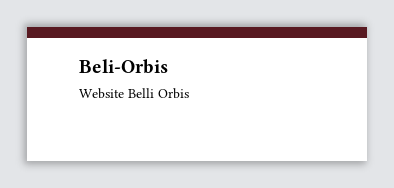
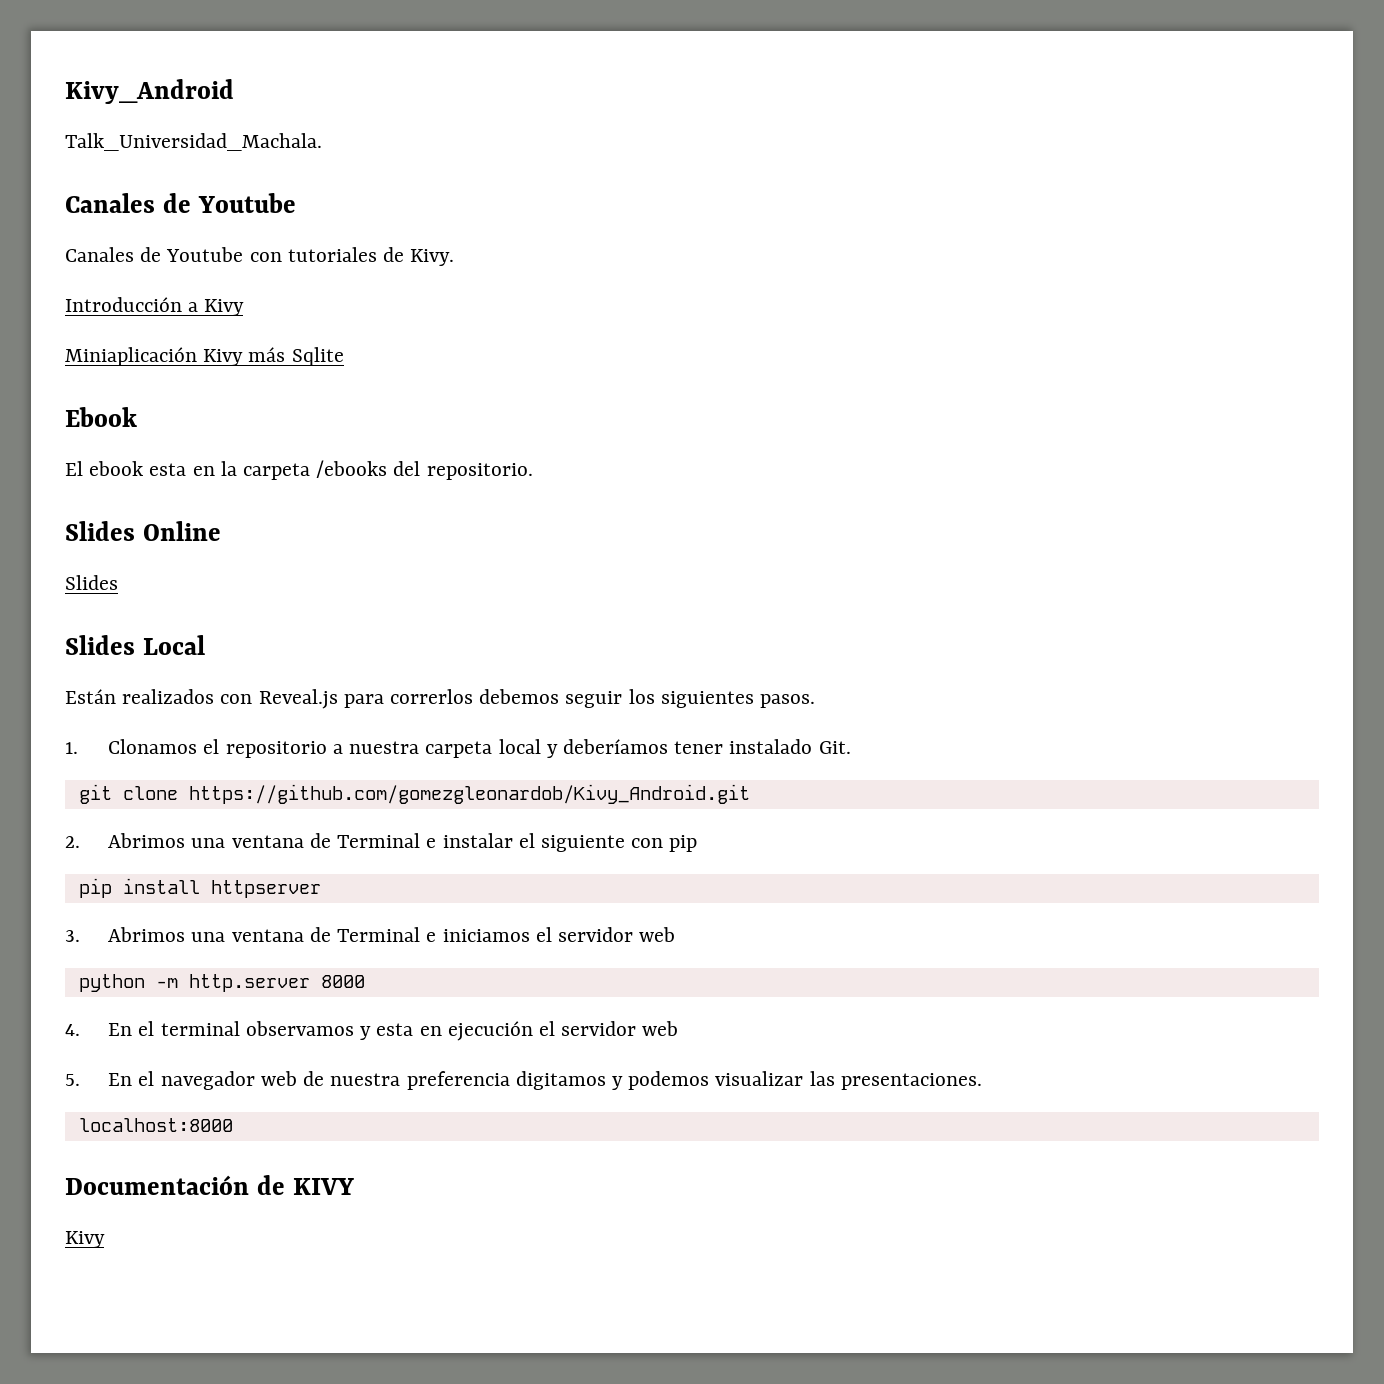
[79,59,168,74] [79,88,189,99] Beli-Orbis // Website Belli Orbis -> [65,79,234,104] [65,133,322,151] [65,193,296,213] [65,247,455,266] [65,297,245,316] [65,347,344,366] [65,407,137,427] [65,460,533,480] [65,521,221,541] [65,575,118,590] [65,635,205,655] [65,689,816,709] [65,739,851,758] [78,784,750,804] [65,833,698,852] [78,878,321,898] [65,927,676,942] [78,974,365,992] [65,1021,679,1041] [65,1071,982,1090] [78,1118,233,1132] [65,1175,354,1195] [65,1231,105,1248] Kivy_Android // Talk_Universidad_Machala. // Canales de Youtube // Canales de Youtube con tutoriales de Kivy. // Introducción a Kivy // Miniaplicación Kivy más Sqlite // Ebook // El ebook esta en la carpeta /ebooks del repositorio. // Slides Online // Slides // Slides Local // Están realizados con Reveal.js para correrlos debemos seguir los siguientes pasos. // 1. Clonamos el repositorio a nuestra carpeta local y deberíamos tener instalado Git. // git clone https://github.com/gomezgleonardob/Kivy_Android.git // 2. Abrimos una ventana de Terminal e instalar el siguiente con pip // pip install httpserver // 3. Abrimos una ventana de Terminal e iniciamos el servidor web // python -m http.server 8000 // 4. En el terminal observamos y esta en ejecución el servidor web // 5. En el navegador web de nuestra preferencia digitamos y podemos visualizar las presentaciones. // localhost:8000 // Documentación de KIVY // Kivy

